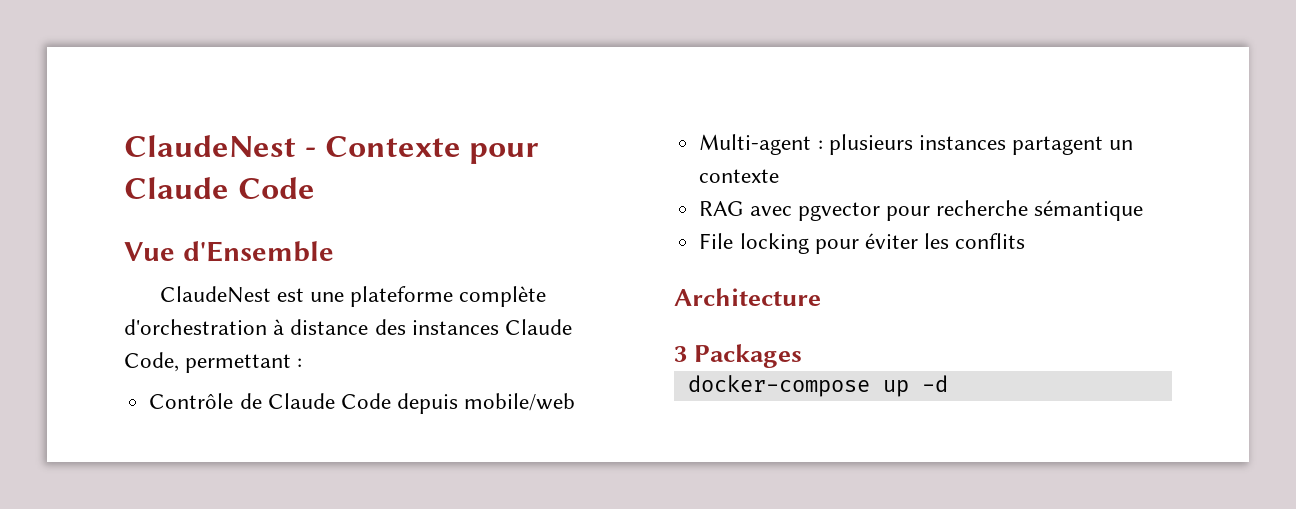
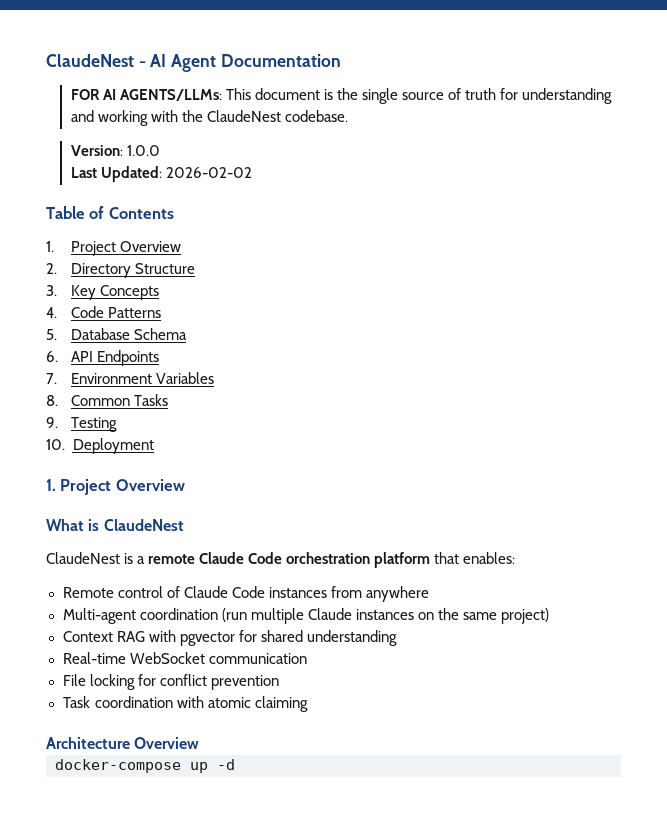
[324,136,540,164] [124,177,315,199] [124,241,334,262] [159,286,547,307] [124,319,573,335] [124,352,303,373] [149,393,576,414] [699,134,1134,155] [699,169,780,183] [699,200,1144,221] [699,233,1026,254] Contexte pour Claude Code // Vue d'Ensemble // ClaudeNest est une plateforme complète d'orchestration à distance des instances Claude Code, permettant : // Contrôle de Claude Code depuis mobile/web // Multi-agent : plusieurs instances partagent un contexte // RAG avec pgvector pour recherche sémantique // File locking pour éviter les conflits -> [150,54,341,72] [70,88,613,104] [70,110,348,126] [70,145,160,156] [70,166,252,182] [46,206,174,219] [46,241,181,256] [46,263,195,278] [46,285,159,300] [46,306,161,318] [46,328,187,340] [46,350,159,366] [46,372,214,384] [46,394,168,406] [46,417,117,432] [46,438,154,454] [46,479,185,495] [46,519,184,531] [46,552,516,568] [62,586,429,602] [62,608,549,624] [62,630,397,646] [62,652,307,664] [62,674,279,690] [62,696,308,712] AI Agent Documentation // FOR AI AGENTS/LLMs: This document is the single source of truth for understanding and working with the ClaudeNest codebase. // Version: 1.0.0 // Last Updated: 2026-02-02 // Table of Contents // 1. Project Overview // 2. Directory Structure // 3. Key Concepts // 4. Code Patterns // 5. Database Schema // 6. API Endpoints // 7. Environment Variables // 8. Common Tasks // 9. Testing // 10. Deployment // 1. Project Overview // What is ClaudeNest // ClaudeNest is a remote Claude Code orchestration platform that enables: // Remote control of Claude Code instances from anywhere // Multi-agent coordination (run multiple Claude instances on the same project) // Context RAG with pgvector for shared understanding // Real-time WebSocket communication // File locking for conflict prevention // Task coordination with atomic claiming
[674,344,803,368] // 3 Packages -> [134,737,200,749] Overview

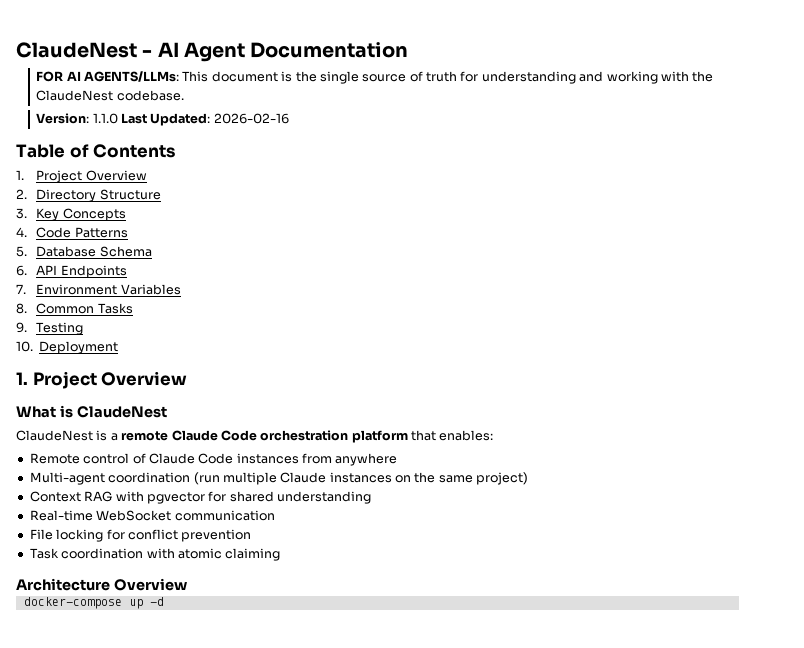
[126,145,160,156] 1.0.0 // -> [92,113,118,124] 1.1.0
[165,167,252,178] 2026-02-02 -> [213,113,289,124] 2026-02-16

